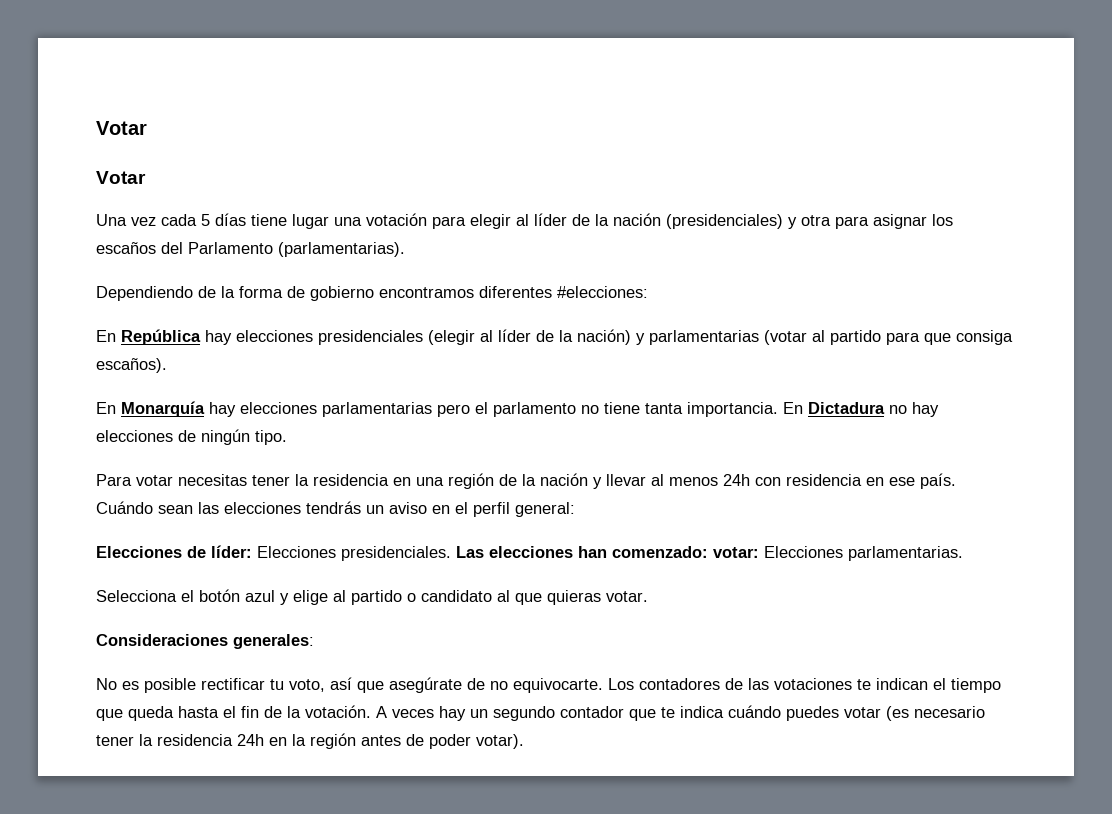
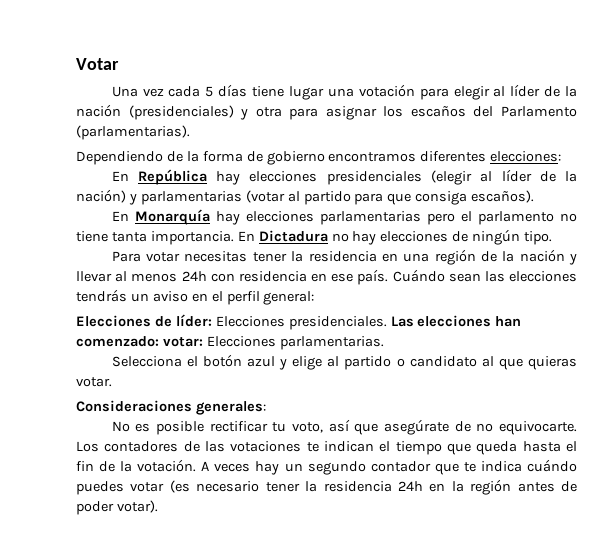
[96,121,147,135] [96,171,146,184] Votar // Votar -> [76,58,119,70] Votar
[557,286,648,298] #elecciones: -> [490,151,562,162] elecciones:

